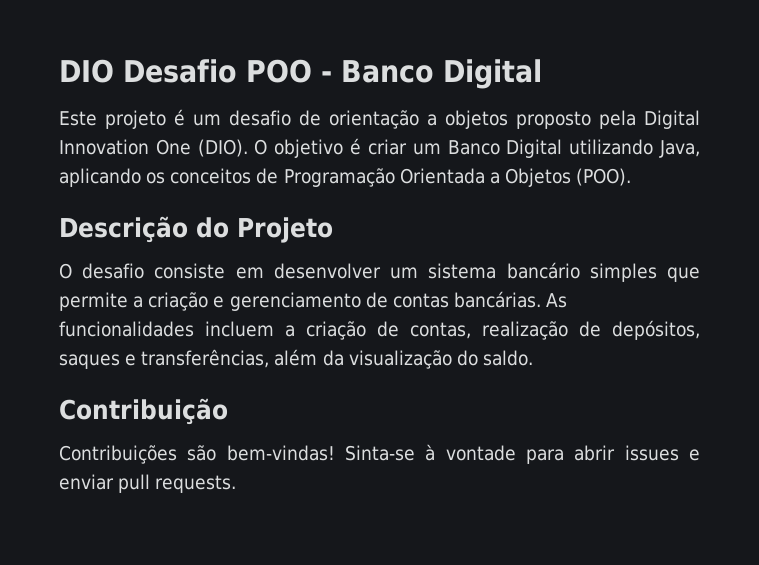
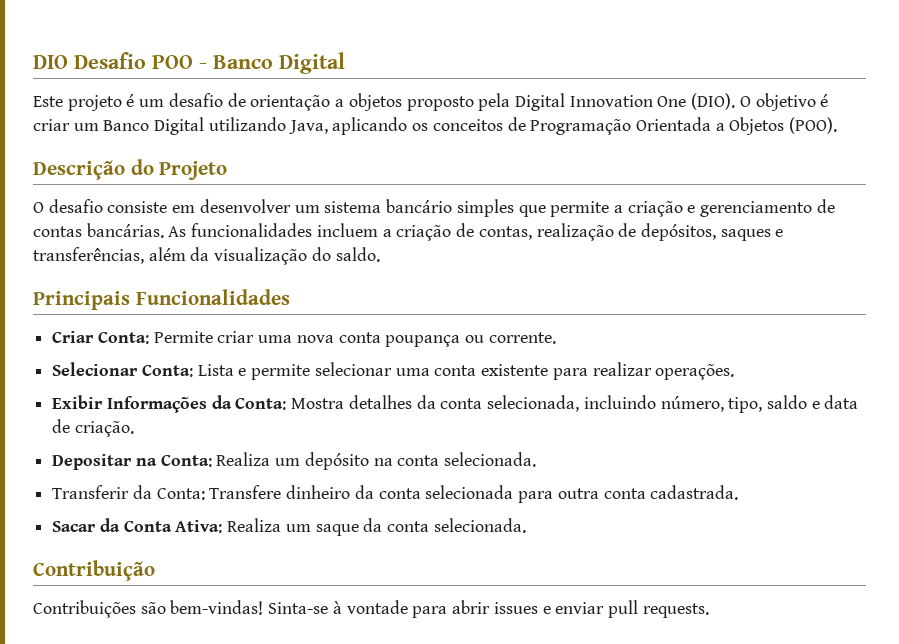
(533, 358) none -> [33,289,290,310] [52,331,556,347] [52,362,735,380] [52,395,859,413] [52,419,134,437] [52,452,537,470] [52,485,739,503] [52,518,526,536] // Principais Funcionalidades // Criar Conta: Permite criar uma nova conta poupança ou corrente. // Selecionar Conta: Lista e permite selecionar uma conta existente para realizar operações. // Exibir Informações da Conta: Mostra detalhes da conta selecionada, incluindo número, tipo, saldo e data de criação. // Depositar na Conta: Realiza um depósito na conta selecionada. // Transferir da Conta: Transfere dinheiro da conta selecionada para outra conta cadastrada. // Sacar da Conta Ativa: Realiza um saque da conta selecionada.

